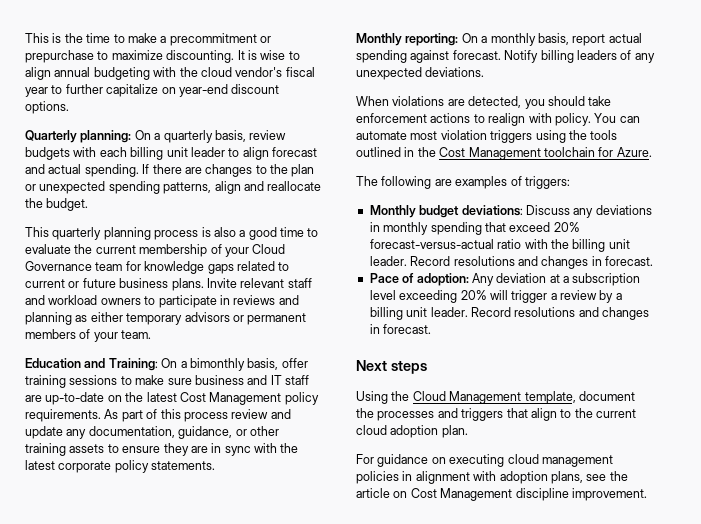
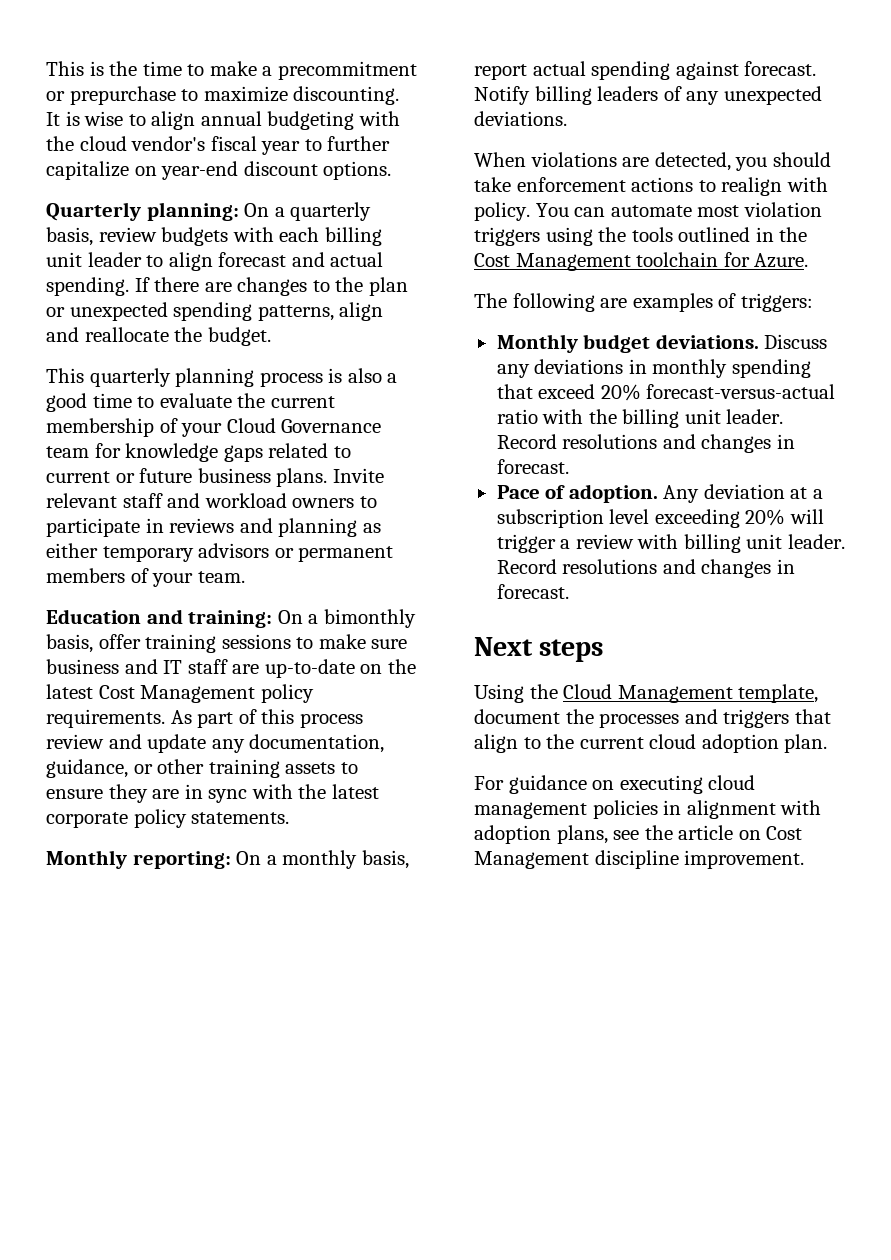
[108,358,158,371] Training: -> [188,610,273,628] training:
[461,205,523,216] deviations: -> [655,334,759,349] deviations.
[416,273,469,286] adoption: -> [568,484,658,503] adoption.
[599,290,622,303] by a -> [637,534,679,549] with

